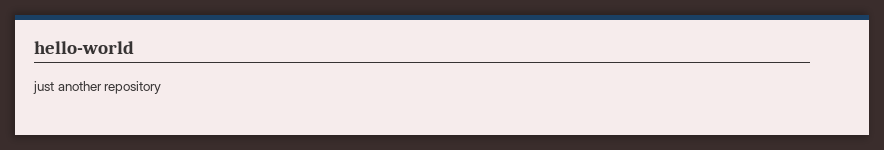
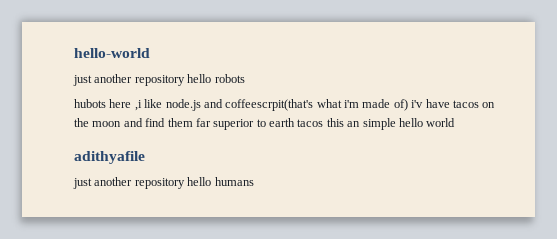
(162, 87) none -> [187,74,245,83] [74,99,496,111] [74,118,456,130] [74,151,145,164] [73,177,254,189] hello robots // hubots here ,i like node.js and coffeescrpit(that's what i'm made of) i'v have tacos on the moon and find them far superior to earth tacos this an simple hello world // adithyafile // just another repository hello humans

